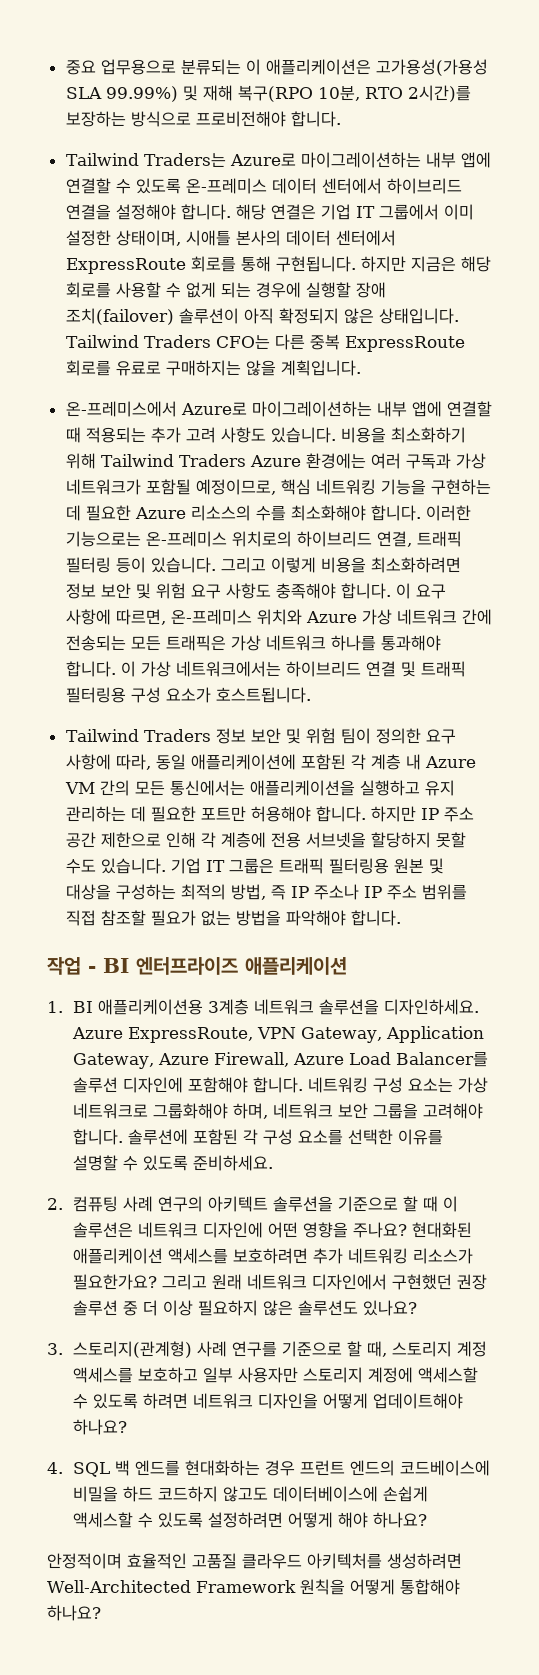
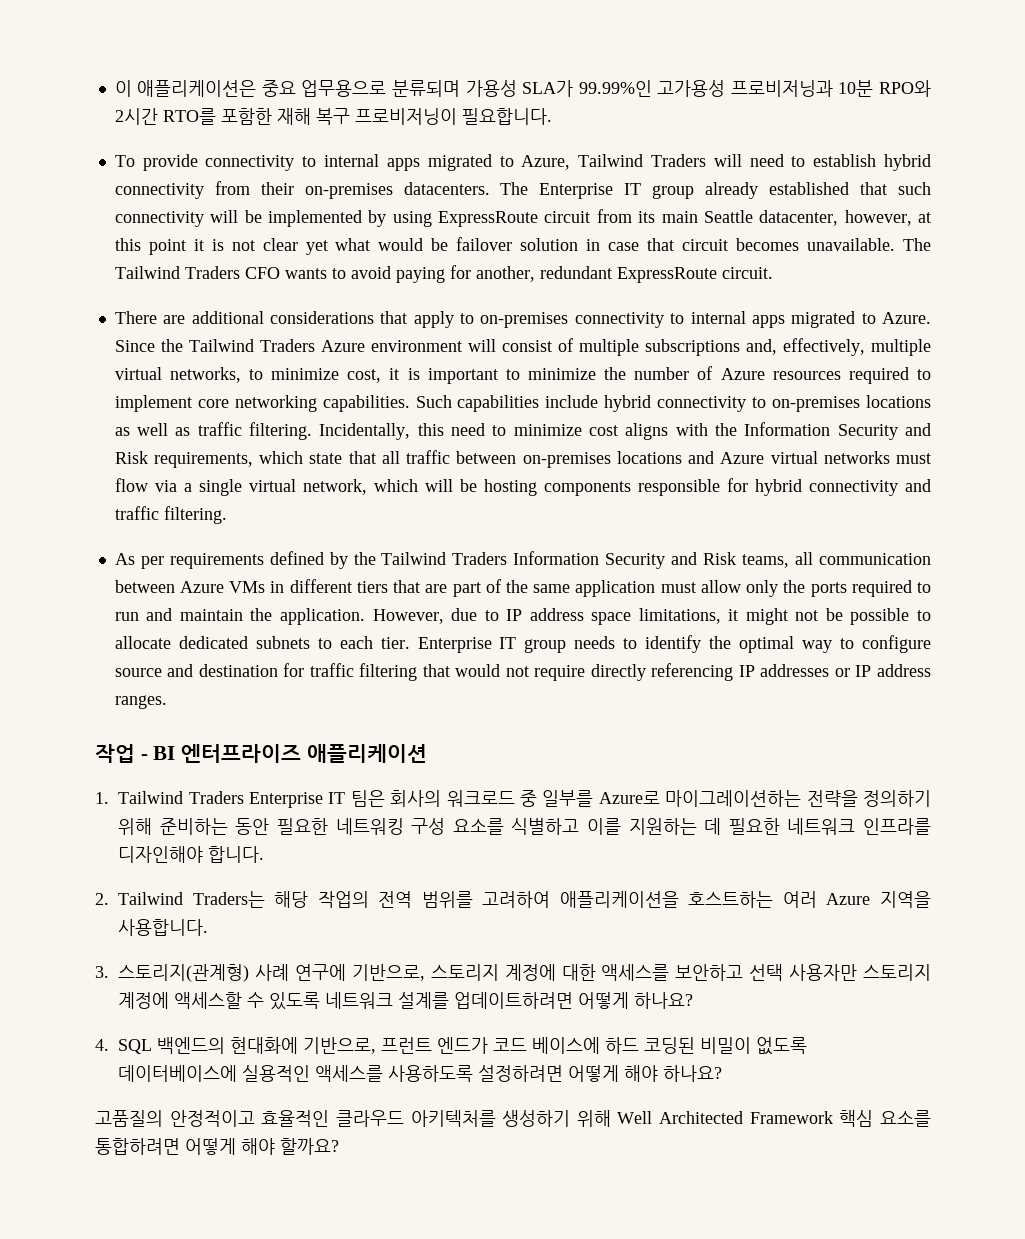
[65,59,488,76] [65,85,471,102] [65,111,341,127] [65,152,491,168] [65,178,462,194] [65,204,474,220] [65,230,396,246] [65,256,491,274] [65,282,386,298] [65,308,459,325] [65,334,465,352] [65,360,361,376] [65,401,492,417] [65,427,466,443] [65,453,486,469] [65,479,491,495] [65,505,471,521] [65,531,462,547] [65,557,461,573] [65,583,446,599] [65,609,492,625] [65,635,441,651] [65,661,466,677] [65,687,311,703] [65,728,456,744] [65,754,476,770] [64,780,455,796] [65,806,474,822] [65,832,466,848] [65,858,444,874] [65,884,467,900] [65,910,401,926] 중요 업무용으로 분류되는 이 애플리케이션은 고가용성(가용성 SLA 99.99%) 및 재해 복구(RPO 10분, RTO 2시간)를 보장하는 방식으로 프로비전해야 합니다. // Tailwind Traders는 Azure로 마이그레이션하는 내부 앱에 연결할 수 있도록 온-프레미스 데이터 센터에서 하이브리드 연결을 설정해야 합니다. 해당 연결은 기업 IT 그룹에서 이미 설정한 상태이며, 시애틀 본사의 데이터 센터에서 ExpressRoute 회로를 통해 구현됩니다. 하지만 지금은 해당 회로를 사용할 수 없게 되는 경우에 실행할 장애 조치(failover) 솔루션이 아직 확정되지 않은 상태입니다. Tailwind Traders CFO는 다른 중복 ExpressRoute 회로를 유료로 구매하지는 않을 계획입니다. // 온-프레미스에서 Azure로 마이그레이션하는 내부 앱에 연결할 때 적용되는 추가 고려 사항도 있습니다. 비용을 최소화하기 위해 Tailwind Traders Azure 환경에는 여러 구독과 가상 네트워크가 포함될 예정이므로, 핵심 네트워킹 기능을 구현하는 데 필요한 Azure 리소스의 수를 최소화해야 합니다. 이러한 기능으로는 온-프레미스 위치로의 하이브리드 연결, 트래픽 필터링 등이 있습니다. 그리고 이렇게 비용을 최소화하려면 정보 보안 및 위험 요구 사항도 충족해야 합니다. 이 요구 사항에 따르면, 온-프레미스 위치와 Azure 가상 네트워크 간에 전송되는 모든 트래픽은 가상 네트워크 하나를 통과해야 합니다. 이 가상 네트워크에서는 하이브리드 연결 및 트래픽 필터링용 구성 요소가 호스트됩니다. // Tailwind Traders 정보 보안 및 위험 팀이 정의한 요구 사항에 따라, 동일 애플리케이션에 포함된 각 계층 내 Azure VM 간의 모든 통신에서는 애플리케이션을 실행하고 유지 관리하는 데 필요한 포트만 허용해야 합니다. 하지만 IP 주소 공간 제한으로 인해 각 계층에 전용 서브넷을 할당하지 못할 수도 있습니다. 기업 IT 그룹은 트래픽 필터링용 원본 및 대상을 구성하는 최적의 방법, 즉 IP 주소나 IP 주소 범위를 직접 참조할 필요가 없는 방법을 파악해야 합니다. -> [114,80,932,97] [114,108,552,125] [114,154,932,171] [114,181,932,199] [114,209,932,227] [114,237,931,255] [114,265,773,283] [114,311,932,328] [114,338,931,356] [114,366,932,384] [114,395,931,412] [114,422,932,440] [114,450,931,468] [114,478,931,496] [114,506,227,524] [114,551,932,569] [114,579,931,597] [114,608,931,625] [114,635,932,653] [114,663,932,681] [114,695,167,709] 이 애플리케이션은 중요 업무용으로 분류되며 가용성 SLA가 99.99%인 고가용성 프로비저닝과 10분 RPO와 2시간 RTO를 포함한 재해 복구 프로비저닝이 필요합니다. // To provide connectivity to internal apps migrated to Azure, Tailwind Traders will need to establish hybrid connectivity from their on-premises datacenters. The Enterprise IT group already established that such connectivity will be implemented by using ExpressRoute circuit from its main Seattle datacenter, however, at this point it is not clear yet what would be failover solution in case that circuit becomes unavailable. The Tailwind Traders CFO wants to avoid paying for another, redundant ExpressRoute circuit. // There are additional considerations that apply to on-premises connectivity to internal apps migrated to Azure. Since the Tailwind Traders Azure environment will consist of multiple subscriptions and, effectively, multiple virtual networks, to minimize cost, it is important to minimize the number of Azure resources required to implement core networking capabilities. Such capabilities include hybrid connectivity to on-premises locations as well as traffic filtering. Incidentally, this need to minimize cost aligns with the Information Security and Risk requirements, which state that all traffic between on-premises locations and Azure virtual networks must flow via a single virtual network, which will be hosting components responsible for hybrid connectivity and traffic filtering. // As per requirements defined by the Tailwind Traders Information Security and Risk teams, all communication between Azure VMs in different tiers that are part of the same application must allow only the ports required to run and maintain the application. However, due to IP address space limitations, it might not be possible to allocate dedicated subnets to each tier. Enterprise IT group needs to identify the optimal way to configure source and destination for traffic filtering that would not require directly referencing IP addresses or IP address ranges.
[72,999,479,1015] [71,1026,484,1043] [72,1052,488,1069] [72,1077,488,1093] [72,1103,483,1119] [72,1129,443,1145] [72,1155,273,1171] [47,1196,458,1212] [72,1222,472,1238] [72,1248,473,1264] [72,1274,487,1290] [72,1300,417,1316] [47,1341,487,1358] [72,1367,233,1383] BI 애플리케이션용 3계층 네트워크 솔루션을 디자인하세요. Azure ExpressRoute, VPN Gateway, Application Gateway, Azure Firewall, Azure Load Balancer를 솔루션 디자인에 포함해야 합니다. 네트워킹 구성 요소는 가상 네트워크로 그룹화해야 하며, 네트워크 보안 그룹을 고려해야 합니다. 솔루션에 포함된 각 구성 요소를 선택한 이유를 설명할 수 있도록 준비하세요. // 2. 컴퓨팅 사례 연구의 아키텍트 솔루션을 기준으로 할 때 이 솔루션은 네트워크 디자인에 어떤 영향을 주나요? 현대화된 애플리케이션 액세스를 보호하려면 추가 네트워킹 리소스가 필요한가요? 그리고 원래 네트워크 디자인에서 구현했던 권장 솔루션 중 더 이상 필요하지 않은 솔루션도 있나요? // 3. 스토리지(관계형) 사례 연구를 기준으로 할 때, 스토리지 계정 액세스를 보호하고 일부 -> [118,790,932,808] [118,818,932,835] [118,846,265,863] [95,891,932,908] [118,919,209,936] [95,964,784,982] Tailwind Traders Enterprise IT 팀은 회사의 워크로드 중 일부를 Azure로 마이그레이션하는 전략을 정의하기 위해 준비하는 동안 필요한 네트워킹 구성 요소를 식별하고 이를 지원하는 데 필요한 네트워크 인프라를 디자인해야 합니다. // 2. Tailwind Traders는 해당 작업의 전역 범위를 고려하여 애플리케이션을 호스트하는 여러 Azure 지역을 사용합니다. // 3. 스토리지(관계형) 사례 연구에 기반으로, 스토리지 계정에 대한 액세스를 보안하고 선택
[142,1393,463,1409] [72,1419,127,1435] [47,1460,490,1477] [72,1486,428,1502] [72,1512,427,1528] [47,1553,462,1569] [47,1579,460,1595] [47,1605,101,1621] 하려면 네트워크 디자인을 어떻게 업데이트해야 하나요? // 4. SQL 백 엔드를 현대화하는 경우 프런트 엔드의 코드베이스에 비밀을 하드 코드하지 않고도 데이터베이스에 손쉽게 액세스할 수 있도록 설정하려면 어떻게 해야 하나요? // 안정적이며 효율적인 고품질 클라우드 아키텍처를 생성하려면 Well-Architected Framework 원칙을 어떻게 통합해야 하나요? -> [325,992,694,1009] [95,1037,808,1055] [118,1065,723,1082] [95,1110,931,1127] [95,1138,339,1155] 네트워크 설계를 업데이트하려면 어떻게 하나요? // 4. SQL 백엔드의 현대화에 기반으로, 프런트 엔드가 코드 베이스에 하드 코딩된 비밀이 없도록 데이터베이스에 실용적인 액세스를 사용하도록 설정하려면 어떻게 해야 하나요? // 고품질의 안정적이고 효율적인 클라우드 아키텍처를 생성하기 위해 Well Architected Framework 핵심 요소를 통합하려면 어떻게 해야 할까요?

